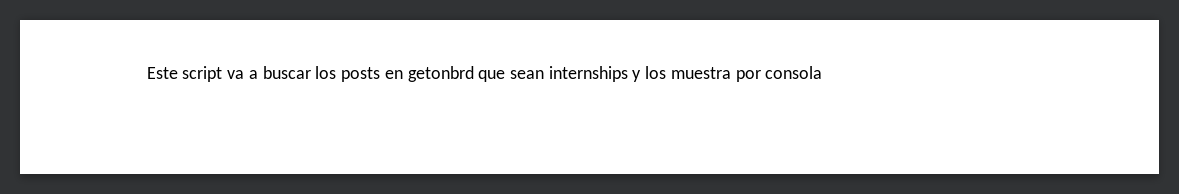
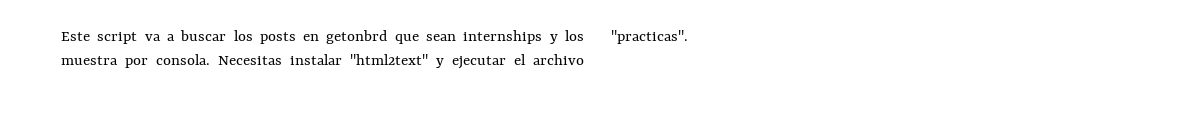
[765,66,823,79] consola -> [156,54,584,69] [611,30,688,44] consola. Necesitas instalar "html2text" y ejecutar el archivo "practicas".

